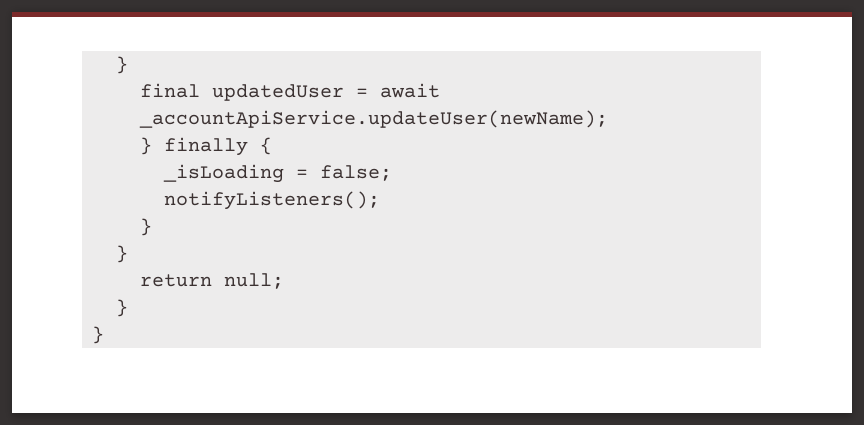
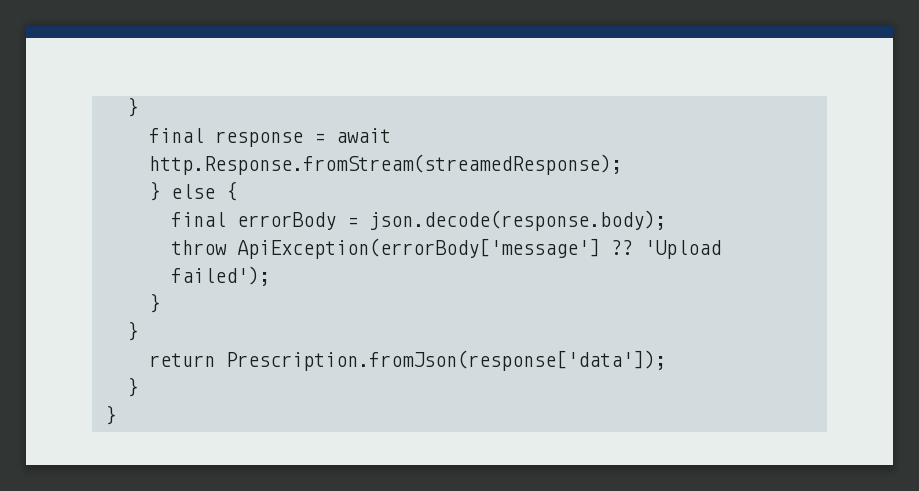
[212,84,345,101] updatedUser -> [214,131,303,147] response
[139,110,609,128] [140,137,249,156] _accountApiService.updateUser(newName); // } finally -> [148,154,622,175] [148,181,215,201] http.Response.fromStream(streamedResponse); // } else
[163,164,393,183] [164,191,381,210] _isLoading = false; // notifyListeners(); -> [170,210,666,231] [170,238,721,259] [170,266,270,286] final errorBody = json.decode(response.body); // throw ApiException(errorBody['message'] ?? 'Upload failed');
[224,273,285,289] null; -> [225,350,666,371] Prescription.fromJson(response['data']);

